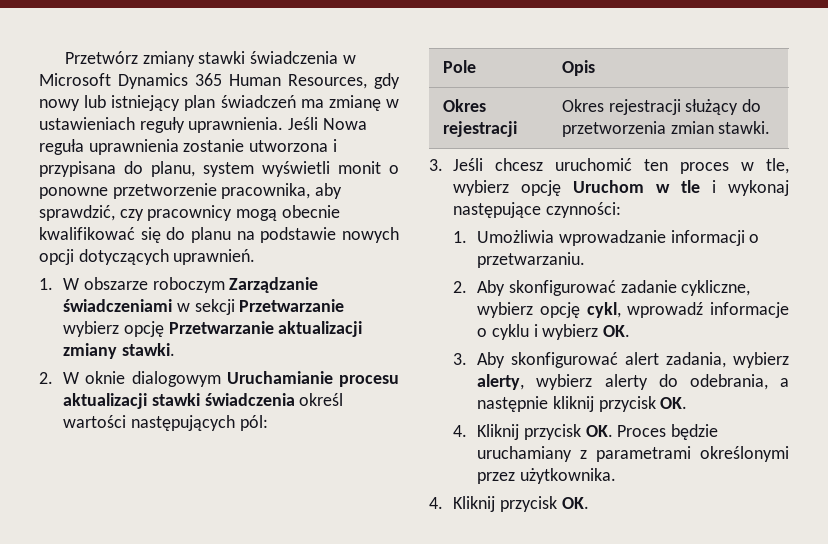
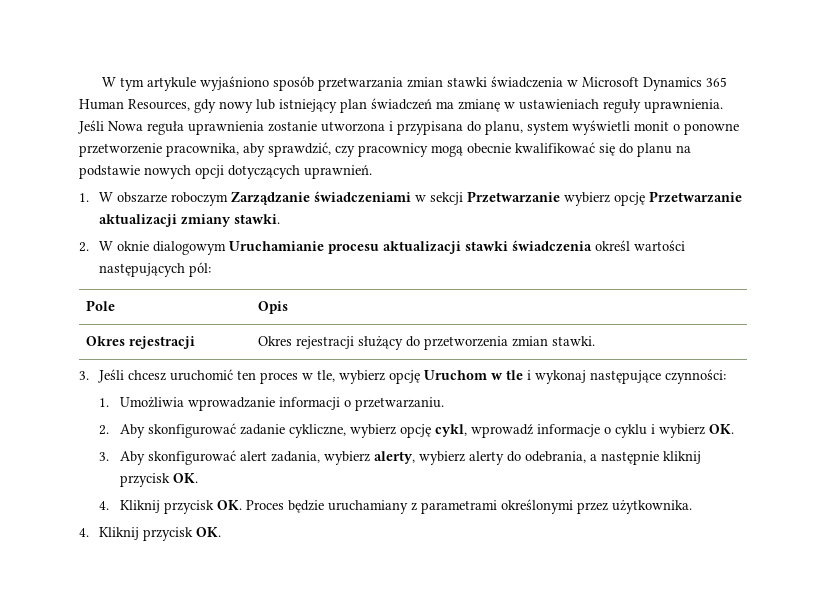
[64,51,195,67] Przetwórz zmiany -> [102,76,444,91] W tym artykule wyjaśniono sposób przetwarzania zmian

